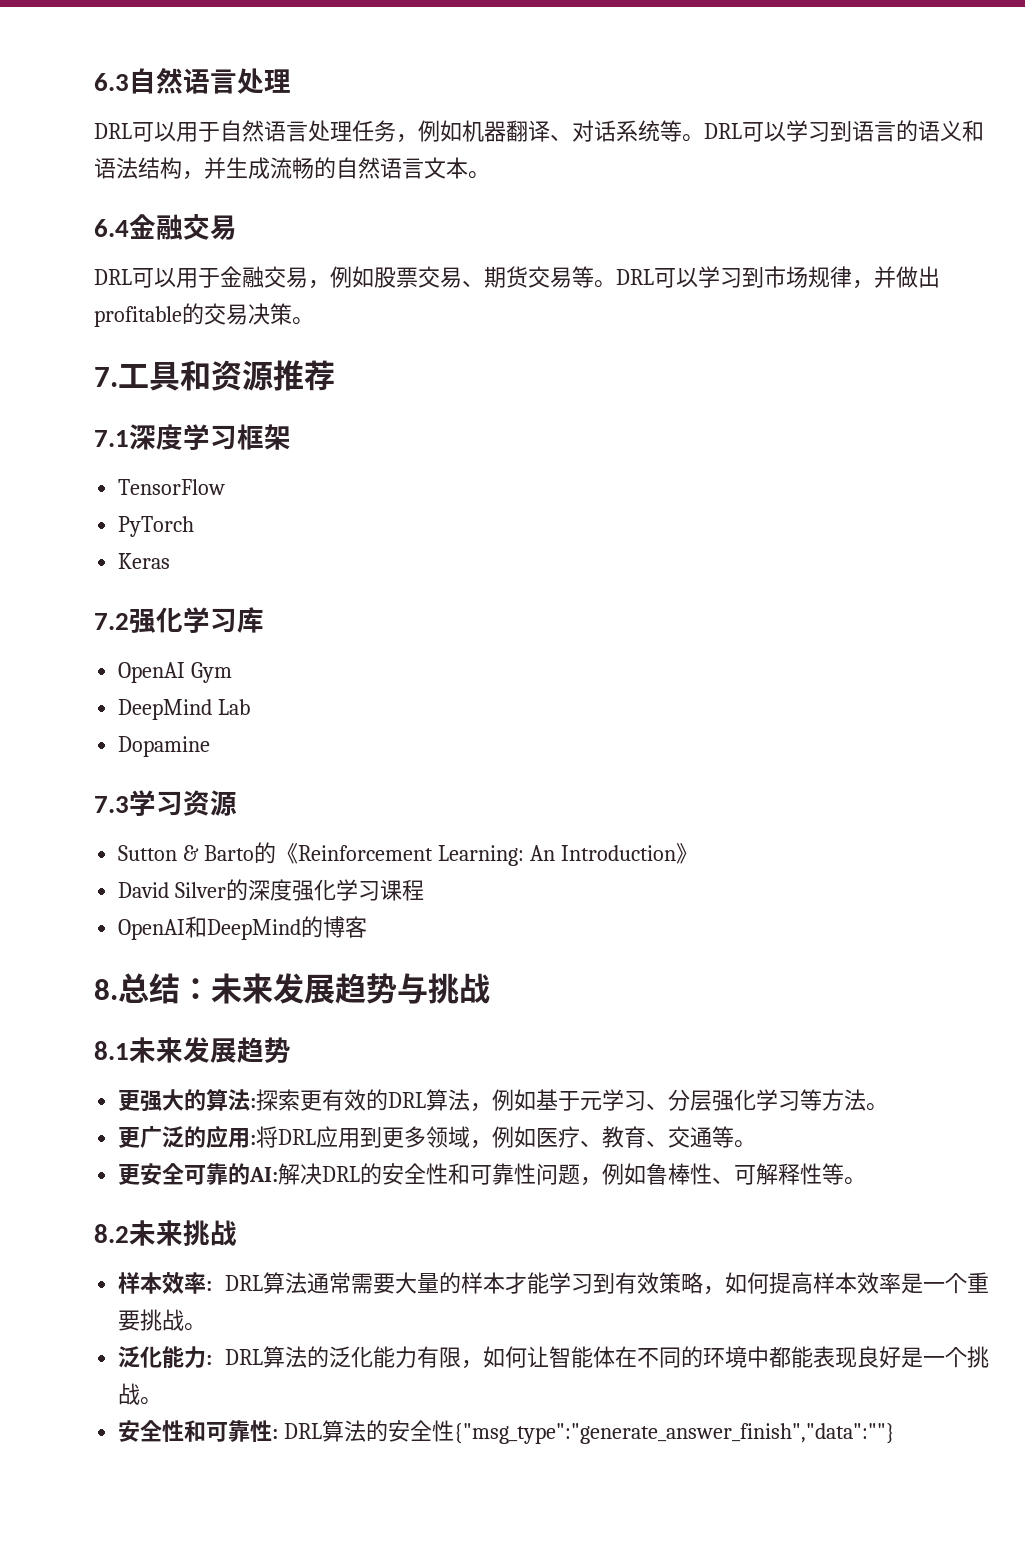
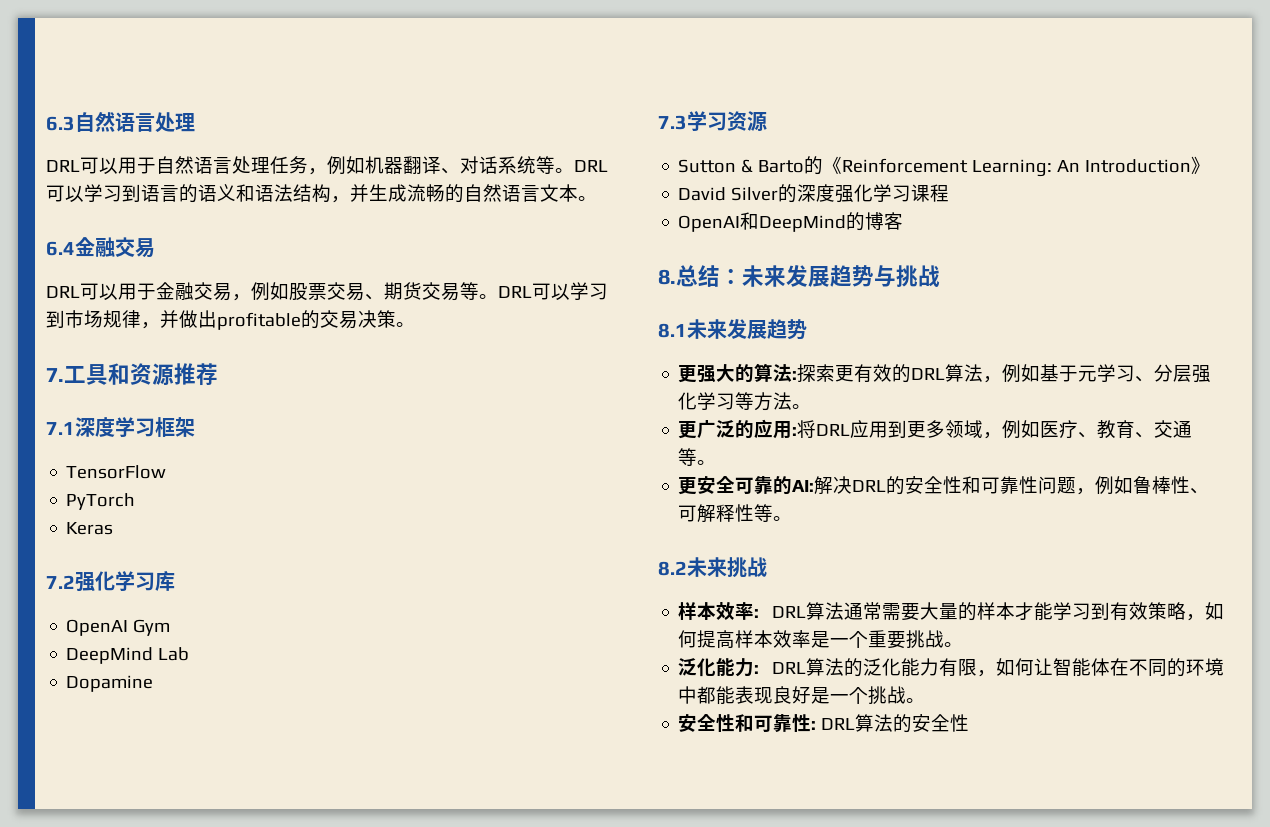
[454,1423,896,1444] {"msg_type":"generate_answer_finish","data":""} -> (970, 723) none

